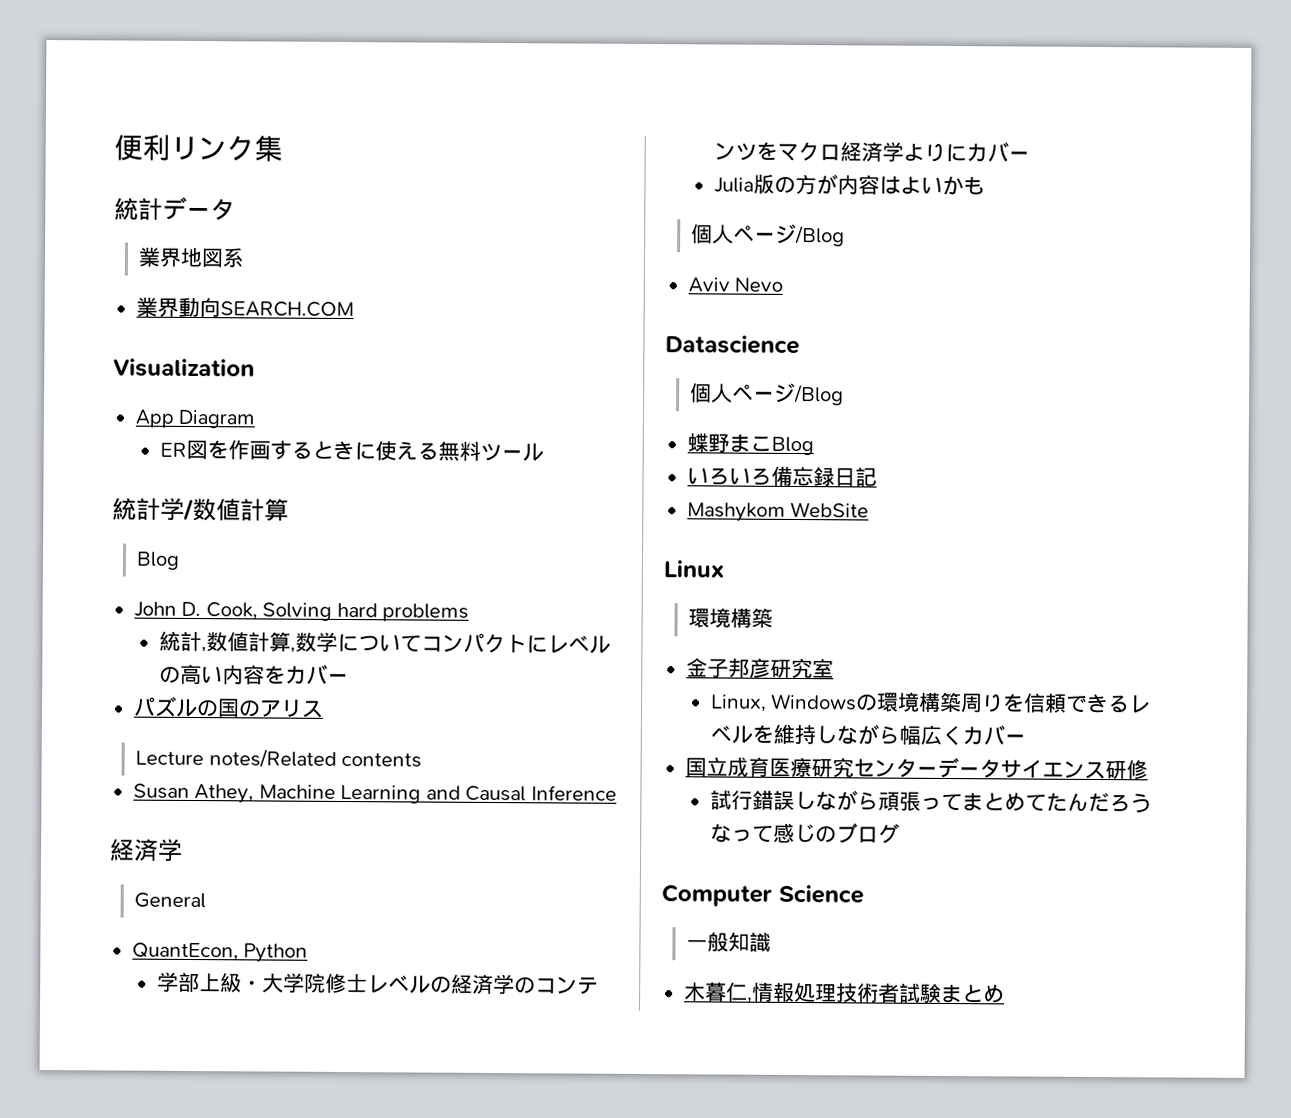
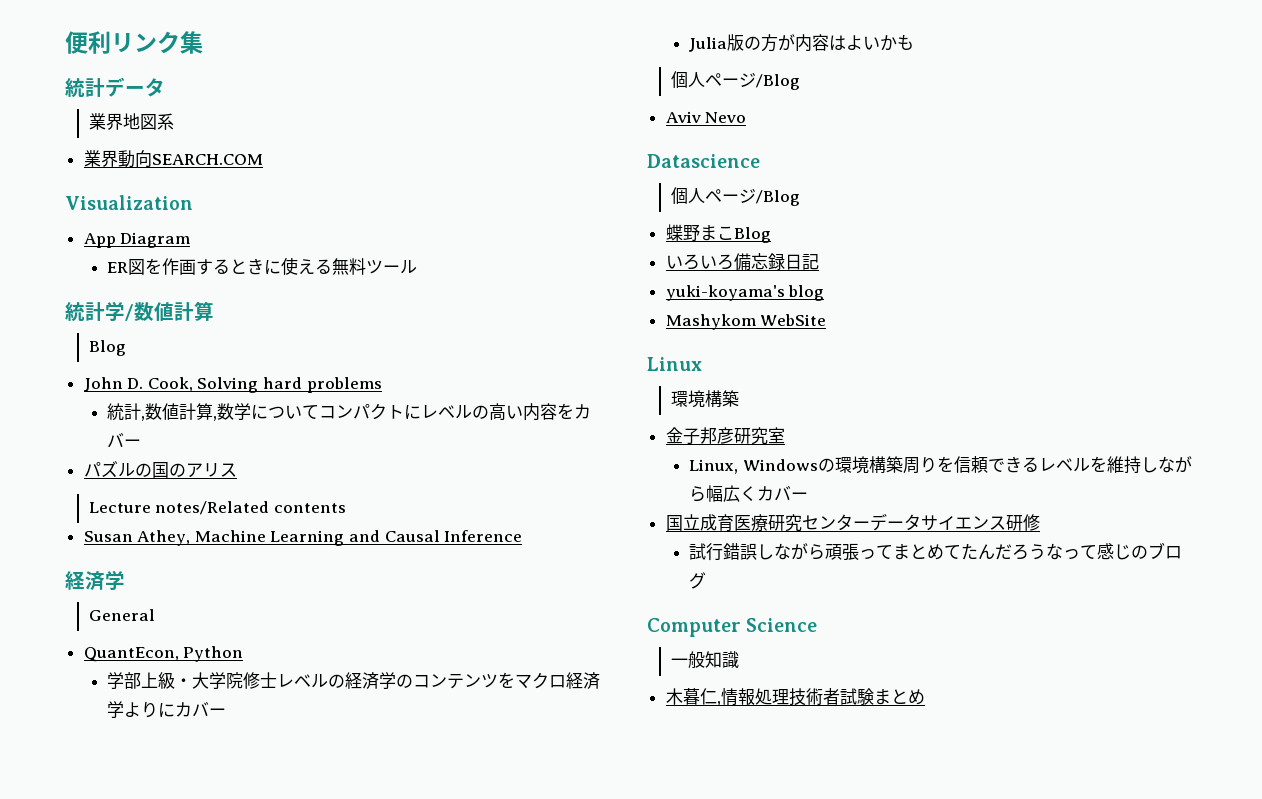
(877, 477) none -> [665,285,825,301] // yuki-koyama's blog

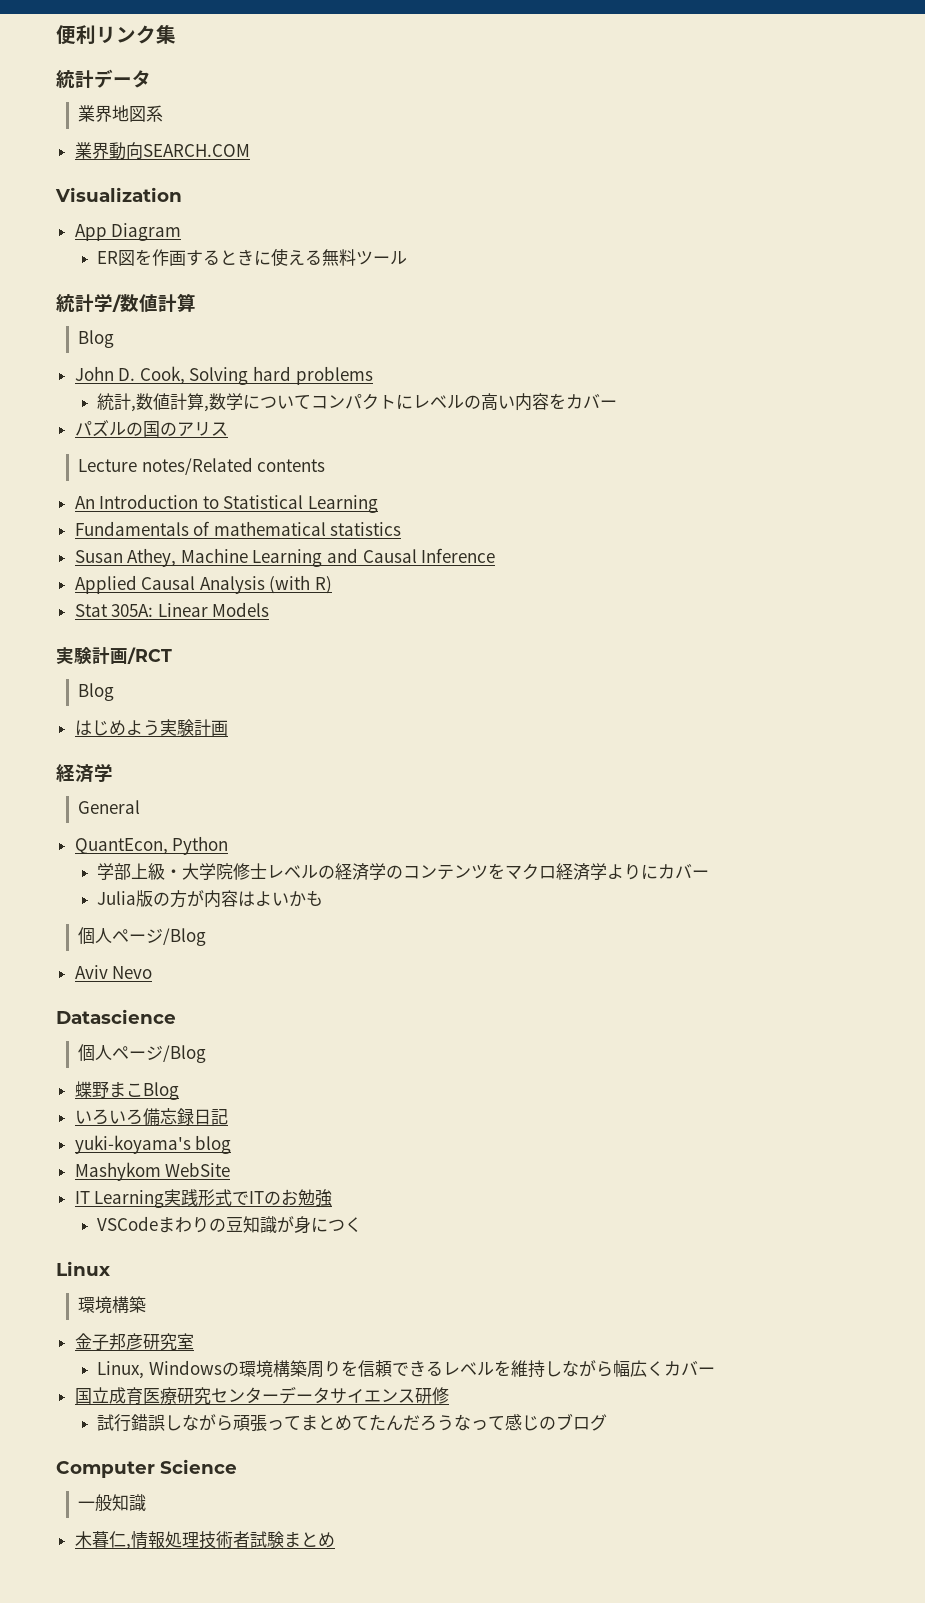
(346, 508) none -> [74,494,379,513] [74,521,402,536] // An Introduction to Statistical Learning // Fundamentals of mathematical statistics
(523, 536) none -> [74,575,333,594] [74,602,270,617] [56,647,172,665] [78,683,115,701] [74,719,228,736] // Applied Causal Analysis (with R) // Stat 305A: Linear Models // 実験計画/RCT // Blog // はじめよう実験計画
(827, 320) none -> [74,1189,333,1208] [96,1216,362,1234] // IT Learning実践形式でITのお勉強 // VSCodeまわりの豆知識が身につく

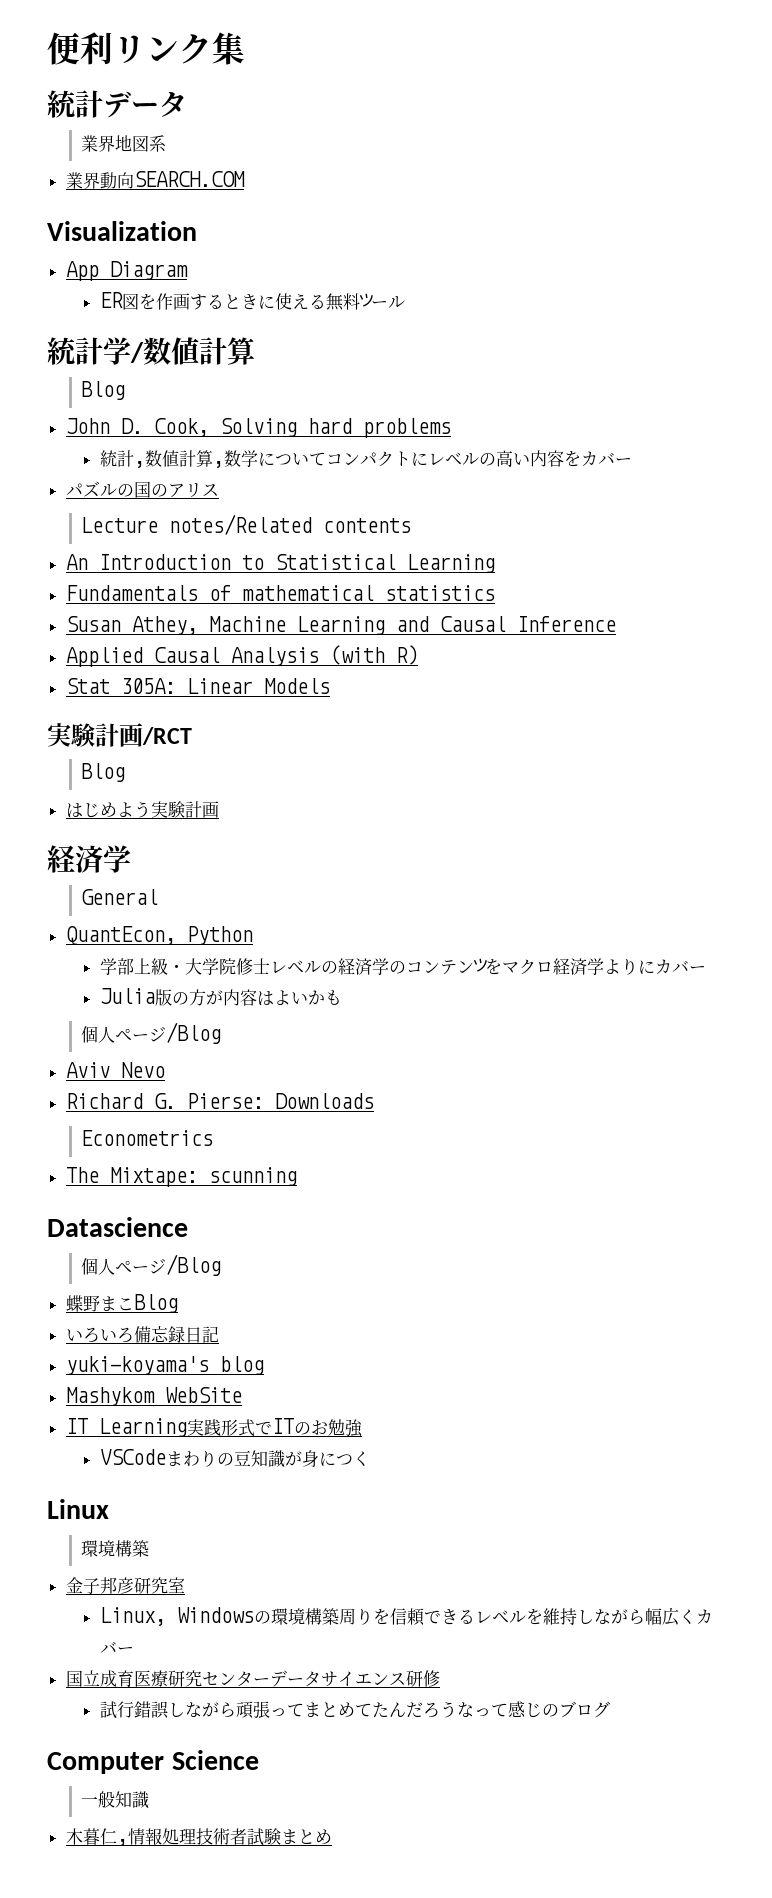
(153, 972) none -> [65,1093,374,1109] [80,1130,213,1146] [65,1167,297,1187] // Richard G. Pierse: Downloads // Econometrics // The Mixtape: scunning

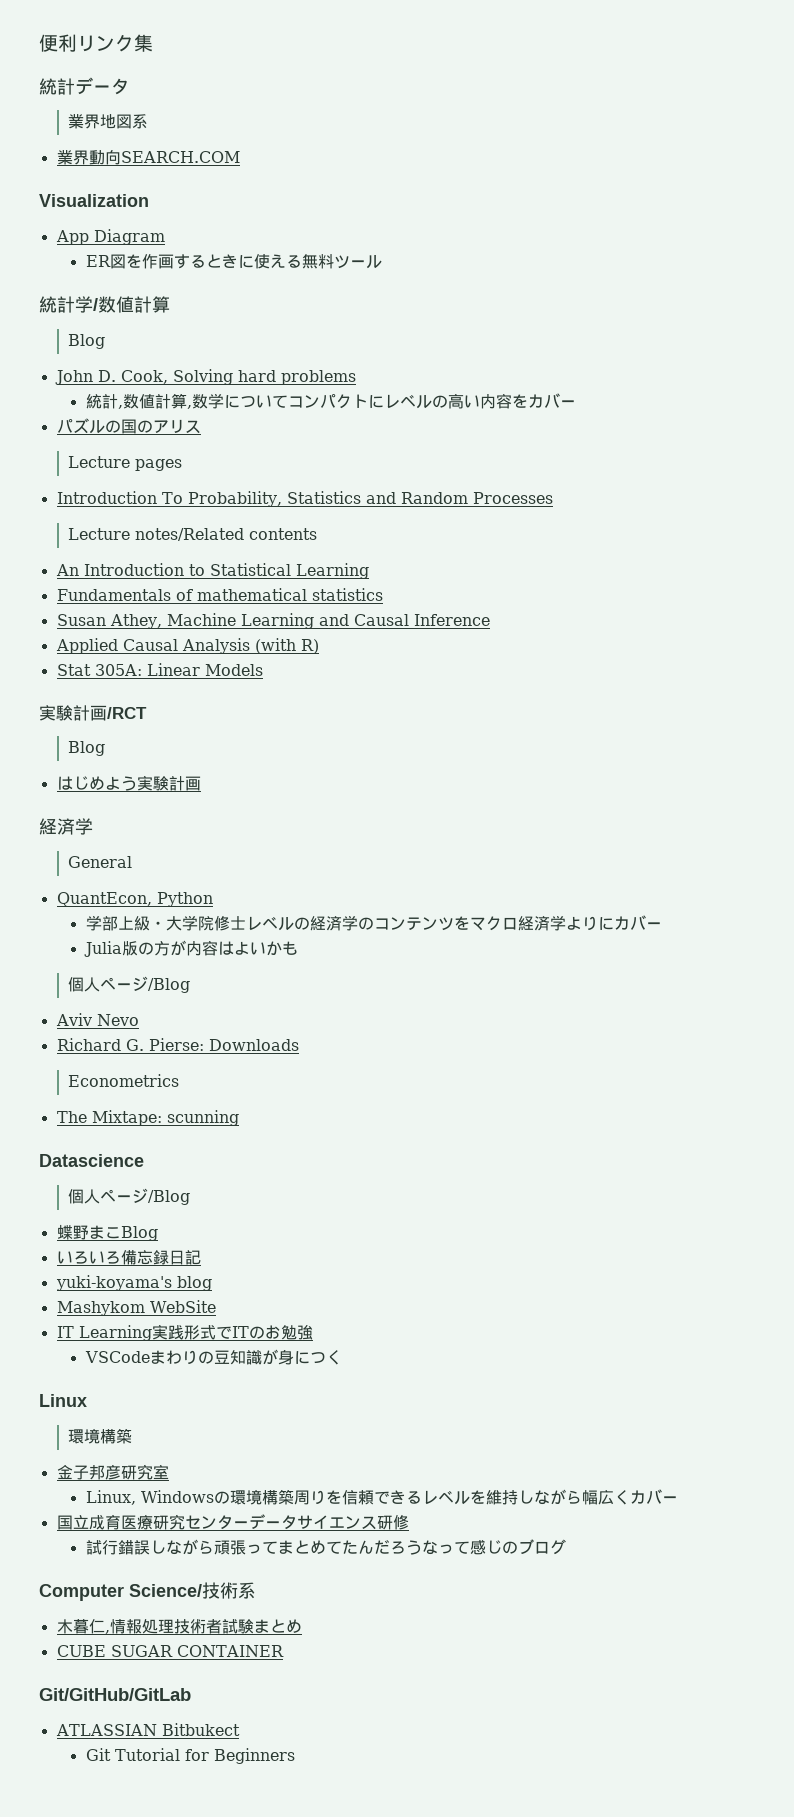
(219, 490) none -> [67,456,182,471] [56,491,553,507] // Lecture pages // Introduction To Probability, Statistics and Random Processes
[171,1750,259,1770] [80,1791,149,1809] Science // 一般知識 -> [129,1582,256,1599] Science/技術系
(332, 1836) none -> [56,1645,284,1657] [39,1688,191,1701] [55,1723,240,1736] [85,1748,295,1764] // CUBE SUGAR CONTAINER // Git/GitHub/GitLab // ATLASSIAN Bitbukect // Git Tutorial for Beginners

